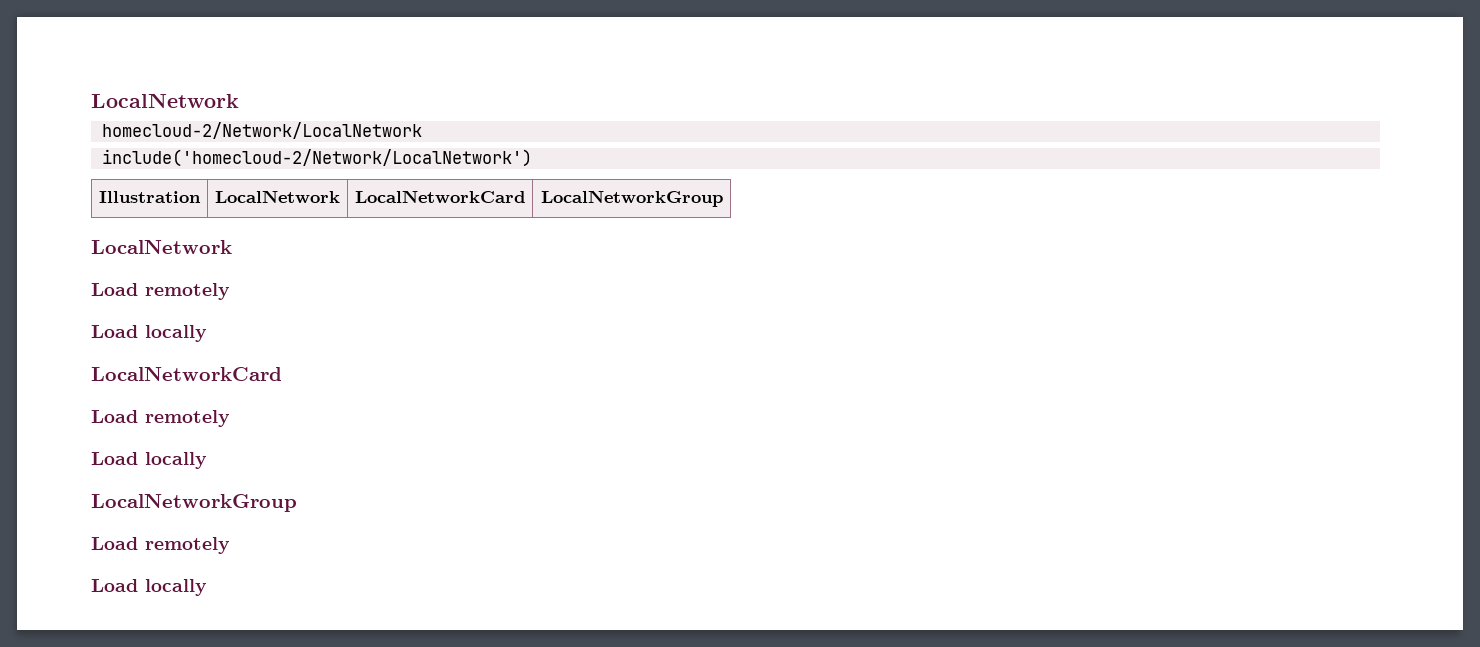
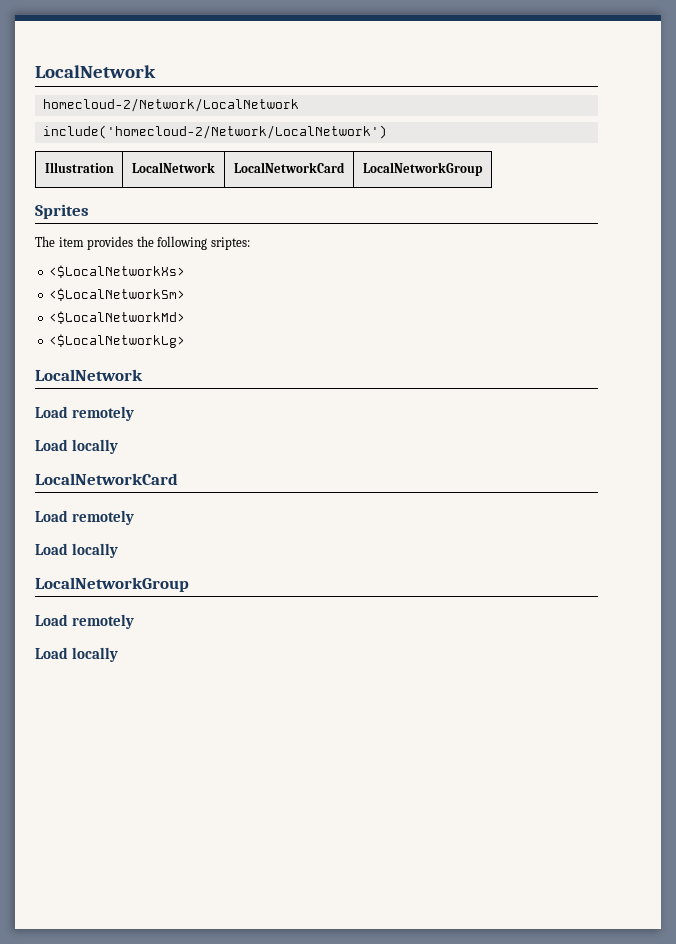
(723, 198) none -> [35,204,89,219] [35,236,250,250] [49,265,186,278] [49,288,186,301] [49,311,186,324] [49,334,186,348] // Sprites // The item provides the following sriptes: // <$LocalNetworkXs> // <$LocalNetworkSm> // <$LocalNetworkMd> // <$LocalNetworkLg>

